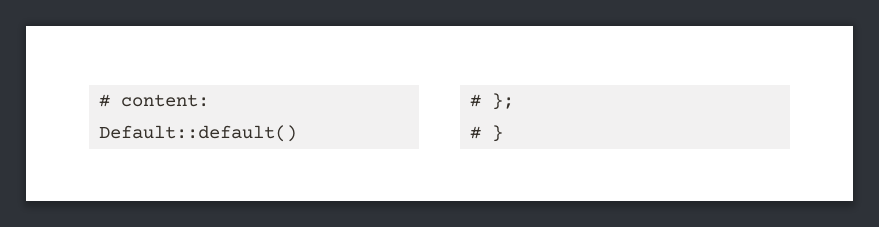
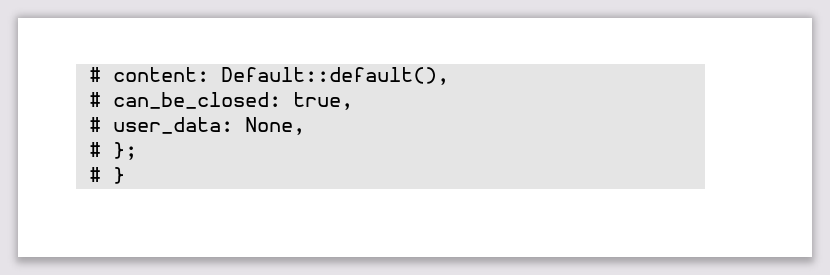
[98,125,297,142] Default::default() -> [220,67,449,85] [88,92,353,110] [88,117,305,135] Default::default(), // # can_be_closed: true, // # user_data: None,

